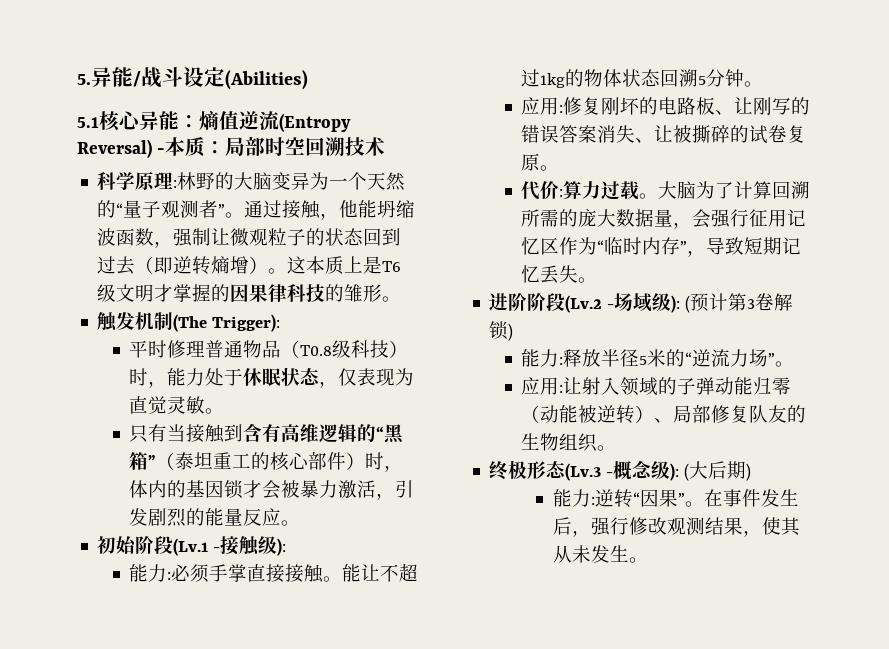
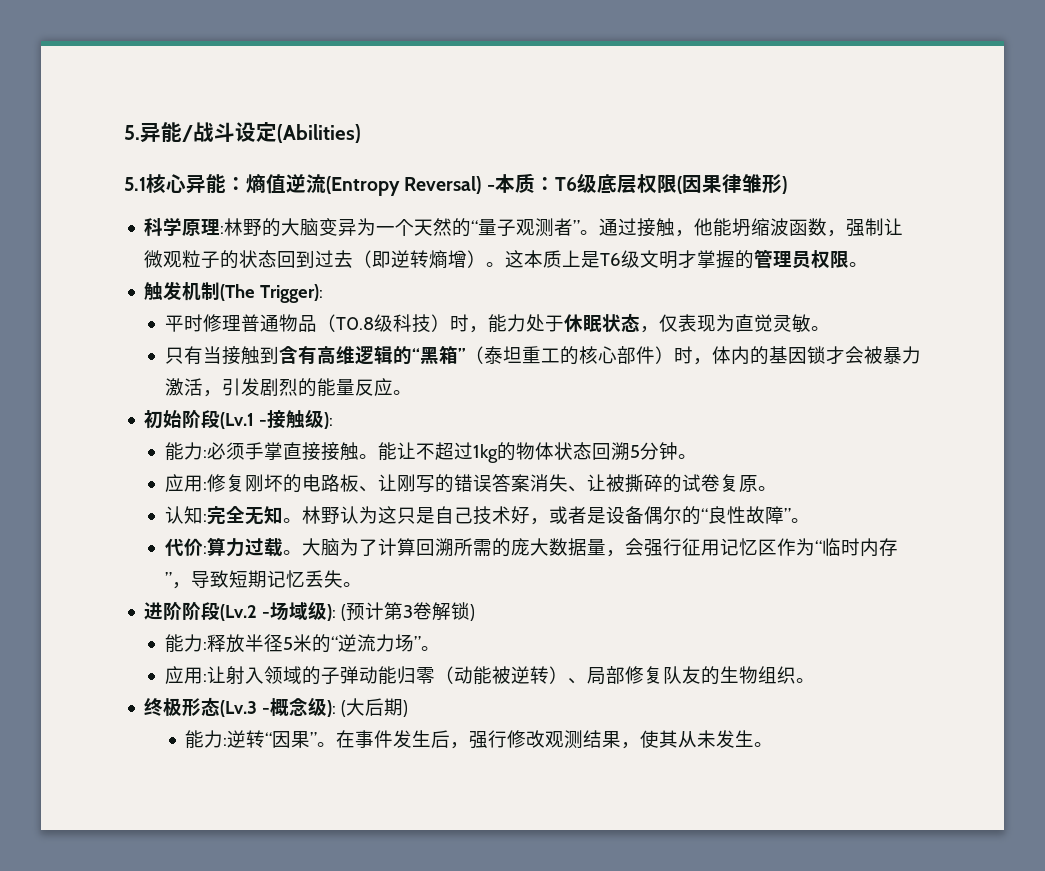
[225,136,386,156] 局部时空回溯技术 -> [554,173,787,194] T6级底层权限(因果律雏形)
[230,284,383,302] 因果律科技的雏形 -> [754,249,850,269] 管理员权限
(560, 168) none -> [164,506,810,525] // 认知:完全无知。林野认为这只是自己技术好，或者是设备偶尔的“良性故障”。

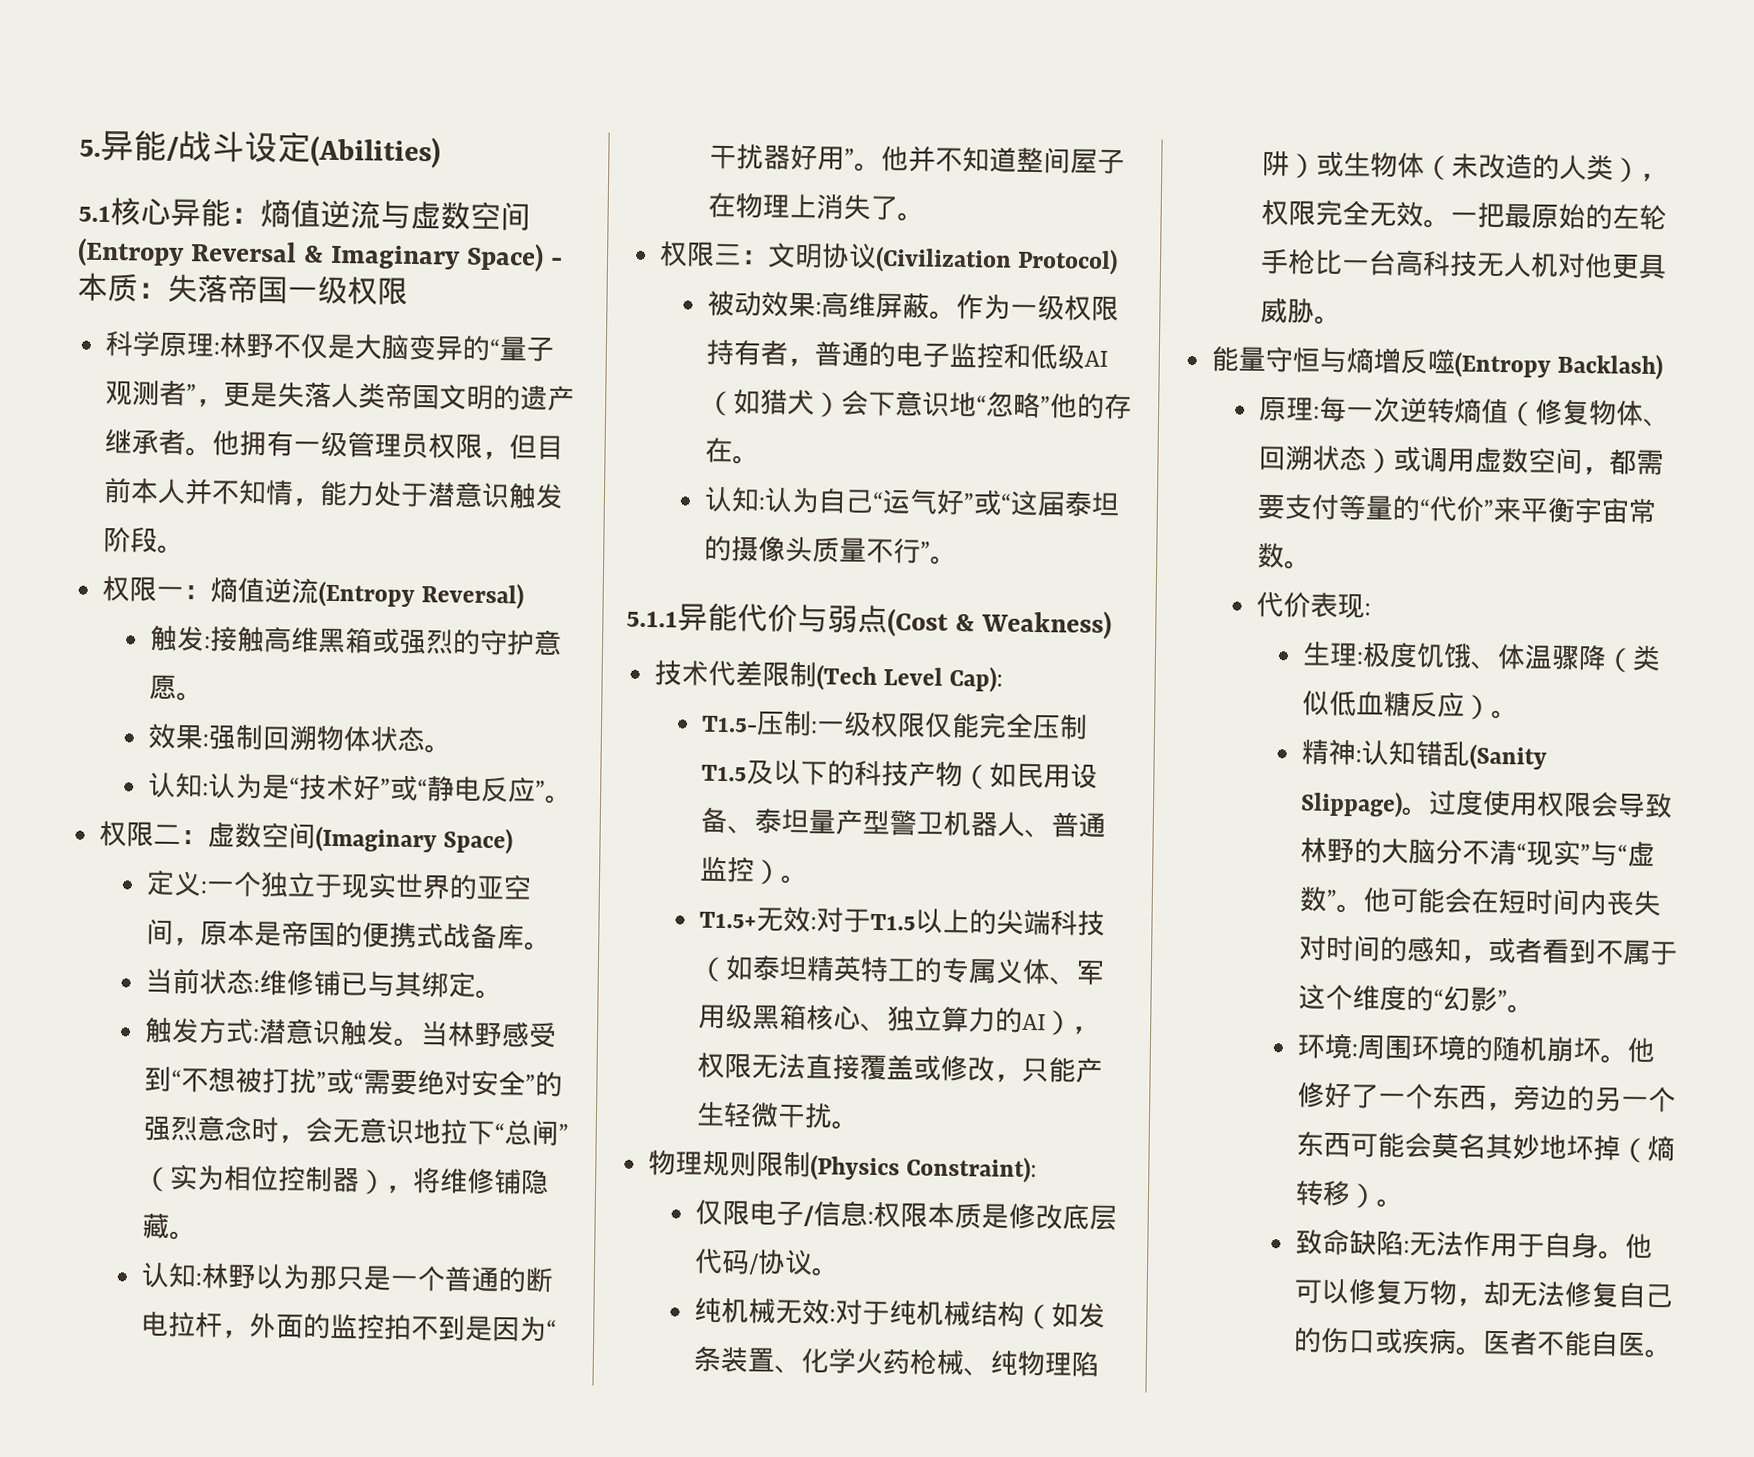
[326,173,787,196] (Entropy Reversal) -本质：T6级底层权限(因果律雏形) -> [380,200,531,231] [77,237,563,272] [77,272,408,305] 与虚数空间(Entropy Reversal & Imaginary Space) -本质：失落帝国一级权限
[262,218,282,237] 的 -> [273,333,357,360] 不仅是
[357,218,453,236] 为一个天然 -> (465, 348) none
[580,218,904,237] [144,249,869,269] [144,281,324,303] [164,313,830,333] [164,346,921,365] [164,378,412,397] [144,409,334,429] [164,442,697,463] [164,474,777,493] [164,506,791,525] 。通过接触，他能坍缩波函数，强制让微观粒子的状态回到过去（即逆转熵增）。这本质上是T6级文明才掌握的管理员权限。 // 触发机制(The Trigger): // 平时修理普通物品（T0.8级科技）时，能力处于休眠状态，仅表现为直觉灵敏。 // 只有当接触到含有高维逻辑的“黑箱”（泰坦重工的核心部件）时，体内的基因锁才会被暴力激活，引发剧烈的能量反应。 // 初始阶段(Lv.1 -接触级): // 能力:必须手掌直接接触。能让不超过1kg的物体状态回溯5分钟。 // 应用:修复刚坏的电路板、让刚写的错误答案消失、让被撕碎的试卷复原。 // 认知:完全无知。林野认为这只是自己技术好，或者是设备偶尔的“良性故障” -> [196,381,576,412] [104,429,565,461] [103,476,565,509] [103,526,186,555] [102,575,525,610] [148,625,562,656] [148,674,204,702] [147,723,452,754] [147,772,573,805] [99,820,514,855] [145,869,532,900] [145,918,552,951] [144,967,503,1000] [143,1017,557,1048] [143,1066,563,1097] [142,1115,569,1146] [141,1163,549,1195] [141,1213,197,1241] [140,1262,554,1293] [140,1311,557,1342] [708,144,1125,175] [707,192,925,222] [659,241,1119,276] [706,290,1119,322] [705,339,1108,370] [705,389,1132,420] [704,437,760,465] [703,486,1120,517] [703,535,958,566] [626,602,1112,640] [654,660,1004,693] [700,710,1088,740] [700,759,1098,790] [699,806,1106,839] [699,856,809,885] [698,906,1105,936] [697,955,1105,986] [697,1003,1100,1036] [696,1052,1103,1083] [695,1101,859,1130] [648,1150,1038,1184] [694,1199,1117,1231] [693,1248,840,1277] [693,1297,1106,1330] [692,1345,1099,1377] [1261,150,1668,183] [1260,199,1667,231] [1259,248,1667,280] [1259,297,1342,325] [1211,345,1664,381] [1258,396,1671,428] [1257,445,1664,476] [1256,493,1657,525] [1256,542,1285,569] ，更是失落人类帝国文明的遗产继承者。他拥有一级管理员权限，但目前本人并不知情，能力处于潜意识触发阶段。 // 权限一：熵值逆流(Entropy Reversal) // 触发:接触高维黑箱或强烈的守护意愿。 // 效果:强制回溯物体状态。 // 认知:认为是“技术好”或“静电反应”。 // 权限二：虚数空间(Imaginary Space) // 定义:一个独立于现实世界的亚空间，原本是帝国的便携式战备库。 // 当前状态:维修铺已与其绑定。 // 触发方式:潜意识触发。当林野感受到“不想被打扰”或“需要绝对安全”的强烈意念时，会无意识地拉下“总闸”（实为相位控制器），将维修铺隐藏。 // 认知:林野以为那只是一个普通的断电拉杆，外面的监控拍不到是因为“干扰器好用”。他并不知道整间屋子在物理上消失了。 // 权限三：文明协议(Civilization Protocol) // 被动效果:高维屏蔽。作为一级权限持有者，普通的电子监控和低级AI（如猎犬）会下意识地“忽略”他的存在。 // 认知:认为自己“运气好”或“这届泰坦的摄像头质量不行”。 // 5.1.1异能代价与弱点(Cost & Weakness) // 技术代差限制(Tech Level Cap): // T1.5-压制:一级权限仅能完全压制T1.5及以下的科技产物（如民用设备、泰坦量产型警卫机器人、普通监控）。 // T1.5+无效:对于T1.5以上的尖端科技（如泰坦精英特工的专属义体、军用级黑箱核心、独立算力的AI），权限无法直接覆盖或修改，只能产生轻微干扰。 // 物理规则限制(Physics Constraint): // 仅限电子/信息:权限本质是修改底层代码/协议。 // 纯机械无效:对于纯机械结构（如发条装置、化学火药枪械、纯物理陷阱）或生物体（未改造的人类），权限完全无效。一把最原始的左轮手枪比一台高科技无人机对他更具威胁。 // 能量守恒与熵增反噬(Entropy Backlash) // 原理:每一次逆转熵值（修复物体、回溯状态）或调用虚数空间，都需要支付等量的“代价”来平衡宇宙常数
[202,537,898,557] [164,570,362,589] [144,601,476,621] [164,634,440,653] [164,666,815,685] [144,697,409,717] [185,730,755,749] :算力过载。大脑为了计算回溯所需的庞大数据量，会强行征用记忆区作为“临时内存”，导致短期记忆丢失。 // 进阶阶段(Lv.2 -场域级): (预计第3卷解锁) // 能力:释放半径5米的“逆流力场”。 // 应用:让射入领域的子弹动能归零（动能被逆转）、局部修复队友的生物组织。 // 终极形态(Lv.3 -概念级): (大后期) // 能力:逆转“因果”。在事件发生后，强行修改观测结果，使其从未发生 -> [1309,592,1371,619] [1302,641,1662,673] [1302,690,1520,720] [1301,738,1548,771] [1300,790,1674,819] [1300,837,1656,868] [1299,886,1662,917] [1299,935,1679,966] [1298,984,1536,1014] [1297,1032,1657,1064] [1297,1081,1677,1113] [1296,1131,1676,1163] [1295,1180,1405,1209] [1295,1228,1654,1260] [1294,1278,1674,1308] [1293,1327,1647,1357] 表现: // 生理:极度饥饿、体温骤降（类似低血糖反应）。 // 精神:认知错乱(Sanity Slippage)。过度使用权限会导致林野的大脑分不清“现实”与“虚数”。他可能会在短时间内丧失对时间的感知，或者看到不属于这个维度的“幻影”。 // 环境:周围环境的随机崩坏。他修好了一个东西，旁边的另一个东西可能会莫名其妙地坏掉（熵转移）。 // 致命缺陷:无法作用于自身。他可以修复万物，却无法修复自己的伤口或疾病。医者不能自医

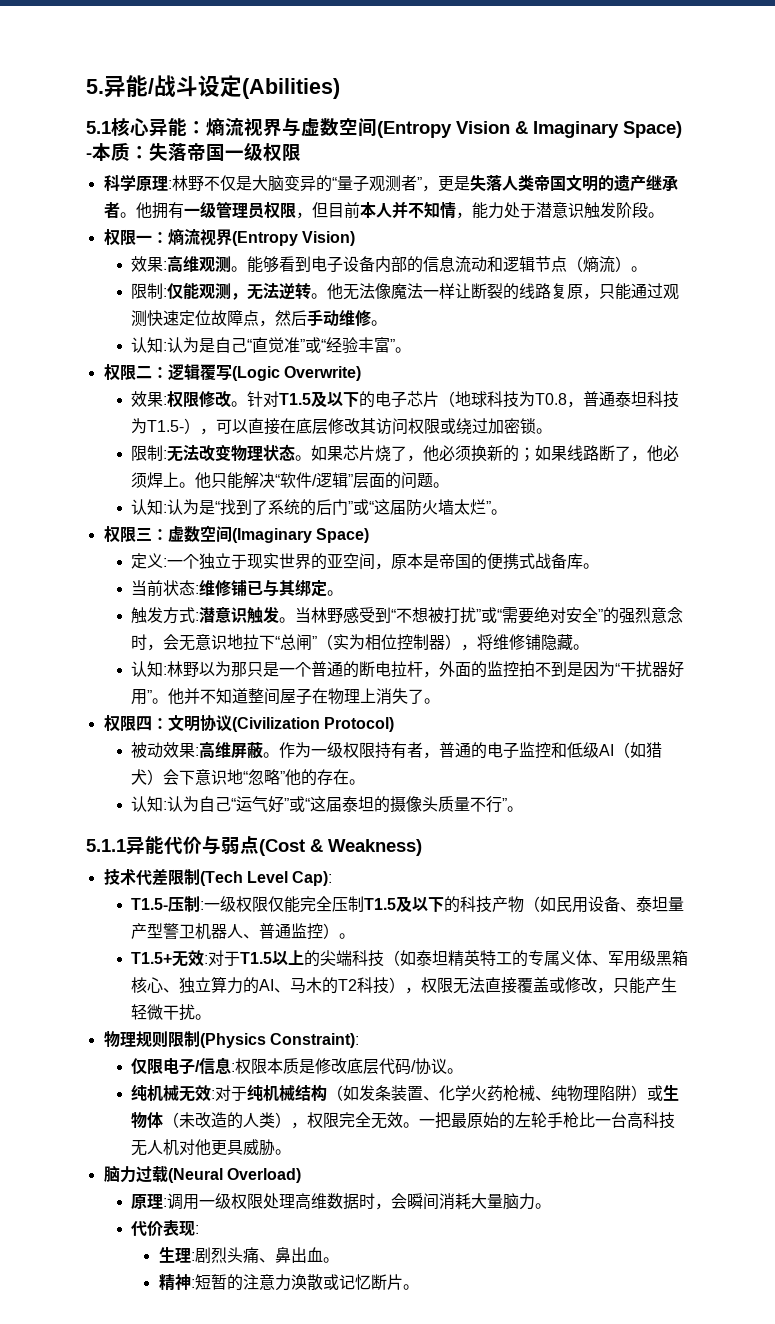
[290,199,381,229] 值逆流 -> [225,118,282,137] 流视界
[189,241,297,263] Reversal -> [456,121,510,134] Vision
[237,577,525,610] [148,625,562,656] [148,674,204,702] [147,723,425,752] 值逆流(Entropy Reversal) // 触发:接触高维黑箱或强烈的守护意愿。 // 效果:强制回溯物体状态 -> [183,229,355,246] [131,255,648,273] [131,282,680,300] [131,309,388,327] [131,337,412,353] [103,363,361,381] [131,390,680,408] [131,418,553,435] [131,444,680,462] [131,472,434,489] 流视界(Entropy Vision) // 效果:高维观测。能够看到电子设备内部的信息流动和逻辑节点（熵流）。 // 限制:仅能观测，无法逆转。他无法像魔法一样让断裂的线路复原，只能通过观测快速定位故障点，然后手动维修。 // 认知:认为是自己“直觉准”或“经验丰富”。 // 权限二：逻辑覆写(Logic Overwrite) // 效果:权限修改。针对T1.5及以下的电子芯片（地球科技为T0.8，普通泰坦科技为T1.5-），可以直接在底层修改其访问权限或绕过加密锁。 // 限制:无法改变物理状态。如果芯片烧了，他必须换新的；如果线路断了，他必须焊上。他只能解决“软件/逻辑”层面的问题
[298,774,573,805] [99,820,182,847] 技术好”或“静电反应”。 // 权限二 -> [220,499,508,516] [103,525,152,543] 找到了系统的后门”或“这届防火墙太烂”。 // 权限三
[713,243,743,266] 三 -> [135,716,152,731] 四
(1046, 1022) none -> [274,977,390,994] 、马木的T2科技
[1211,345,1664,381] [1258,396,1671,428] [1257,445,1664,476] [1256,493,1657,525] [1256,542,1285,569] 能量守恒与熵增反噬(Entropy Backlash) // 原理:每一次逆转熵值（修复物体、回溯状态）或调用虚数空间，都需要支付等量的“代价”来平衡宇宙常数 -> [103,1165,301,1183] [131,1193,536,1210] 脑力过载(Neural Overload) // 原理:调用一级权限处理高维数据时，会瞬间消耗大量脑力
[1362,642,1662,673] [1302,690,1520,720] [1301,738,1548,771] [1300,790,1674,819] [1300,837,1656,868] [1299,886,1662,917] [1299,935,1679,966] [1298,984,1536,1014] [1297,1032,1657,1064] [1297,1081,1677,1113] [1296,1131,1676,1163] [1295,1180,1405,1209] [1295,1228,1654,1260] [1294,1278,1674,1308] [1293,1327,1647,1357] 极度饥饿、体温骤降（类似低血糖反应）。 // 精神:认知错乱(Sanity Slippage)。过度使用权限会导致林野的大脑分不清“现实”与“虚数”。他可能会在短时间内丧失对时间的感知，或者看到不属于这个维度的“幻影”。 // 环境:周围环境的随机崩坏。他修好了一个东西，旁边的另一个东西可能会莫名其妙地坏掉（熵转移）。 // 致命缺陷:无法作用于自身。他可以修复万物，却无法修复自己的伤口或疾病。医者不能自医 -> [194,1247,339,1263] [158,1273,403,1291] 剧烈头痛、鼻出血。 // 精神:短暂的注意力涣散或记忆断片

